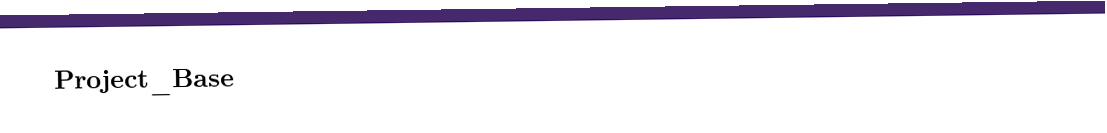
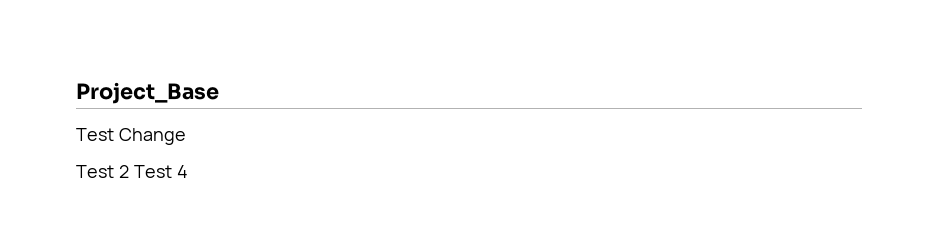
(235, 82) none -> [76,128,186,145] [76,165,188,178] // Test Change // Test 2 Test 4

